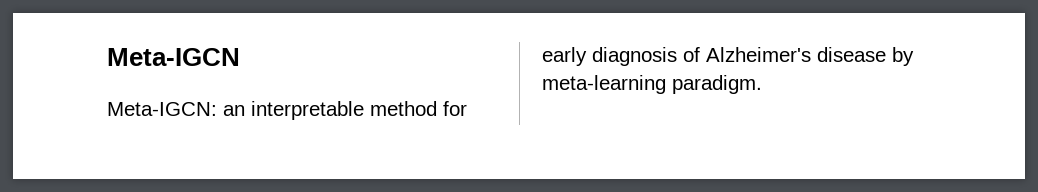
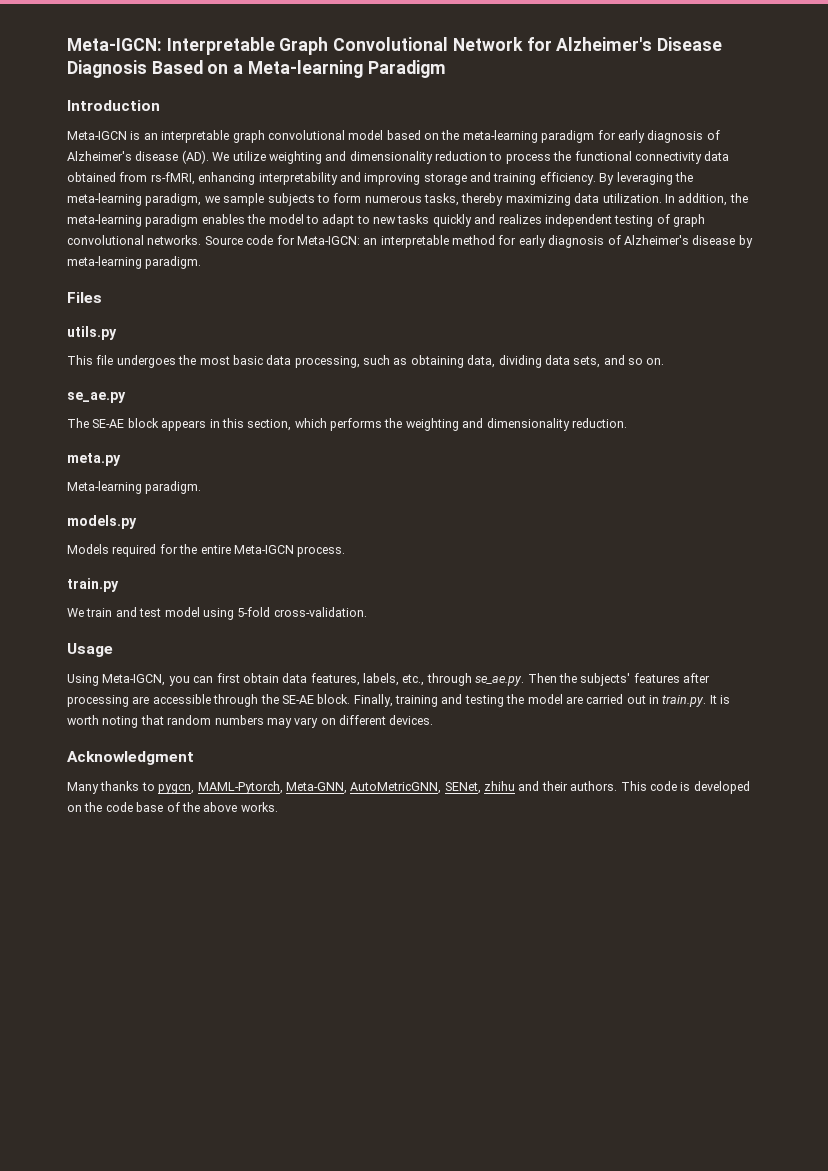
[107,48,240,66] Meta-IGCN // -> [67,37,723,55] [67,60,446,78] [67,100,160,111] [67,130,720,143] [67,150,730,164] [67,172,693,185] [67,193,748,206] [67,214,705,227] [67,235,295,245] Meta-IGCN: Interpretable Graph Convolutional Network for Alzheimer's Disease Diagnosis Based on a Meta-learning Paradigm // Introduction // Meta-IGCN is an interpretable graph convolutional model based on the meta-learning paradigm for early diagnosis of Alzheimer's disease (AD). We utilize weighting and dimensionality reduction to process the functional connectivity data obtained from rs-fMRI, enhancing interpretability and improving storage and training efficiency. By leveraging the meta-learning paradigm, we sample subjects to form numerous tasks, thereby maximizing data utilization. In addition, the meta-learning paradigm enables the model to adapt to new tasks quickly and realizes independent testing of graph convolutional networks. Source code for
(762, 84) none -> [67,292,102,303] [67,326,117,340] [67,355,665,368] [67,392,126,403] [67,418,627,431] [67,453,121,466] [67,481,202,494] [67,515,137,529] [67,544,346,557] [67,578,119,592] [67,607,367,620] [67,643,113,657] [67,673,710,686] [67,694,731,707] [67,715,434,728] [67,751,194,765] [67,781,750,794] [67,802,278,812] // Files // utils.py // This file undergoes the most basic data processing, such as obtaining data, dividing data sets, and so on. // se_ae.py // The SE-AE block appears in this section, which performs the weighting and dimensionality reduction. // meta.py // Meta-learning paradigm. // models.py // Models required for the entire Meta-IGCN process. // train.py // We train and test model using 5-fold cross-validation. // Usage // Using Meta-IGCN, you can first obtain data features, labels, etc., through se_ae.py. Then the subjects' features after processing are accessible through the SE-AE block. Finally, training and testing the model are carried out in train.py. It is worth noting that random numbers may vary on different devices. // Acknowledgment // Many thanks to pygcn, MAML-Pytorch, Meta-GNN, AutoMetricGNN, SENet, zhihu and their authors. This code is developed on the code base of the above works.

